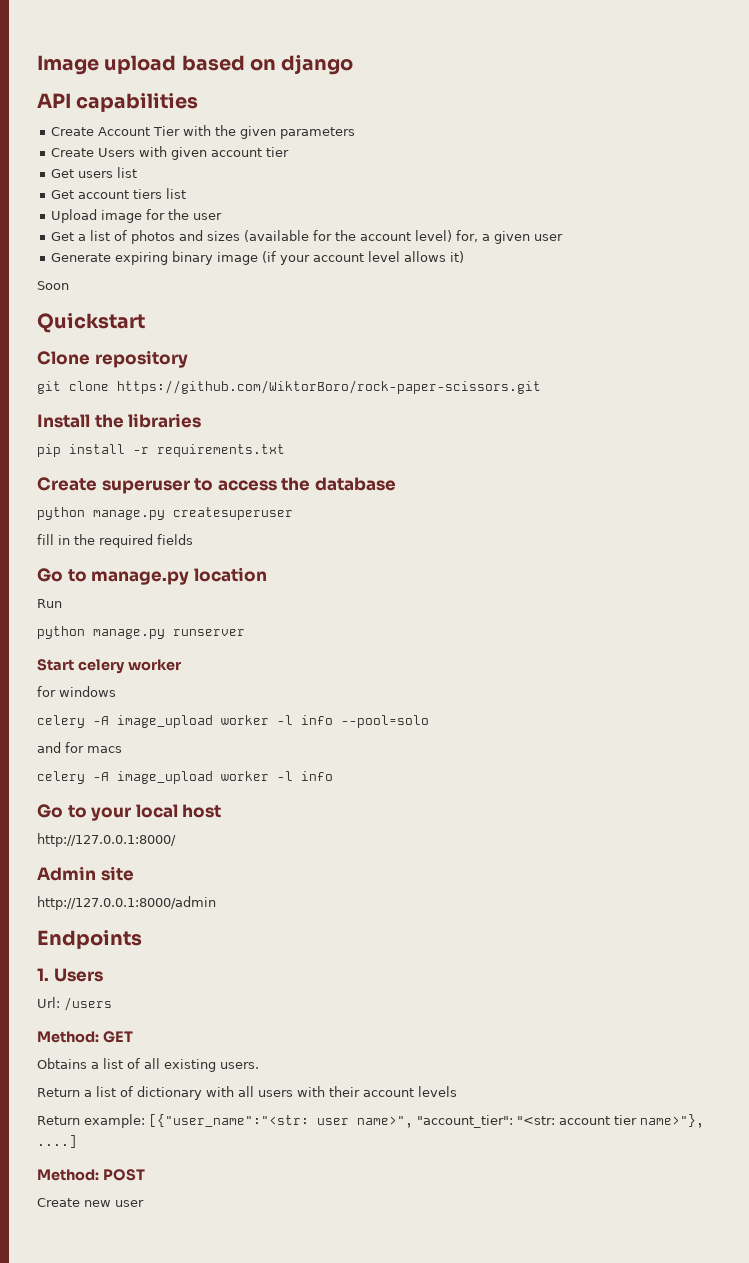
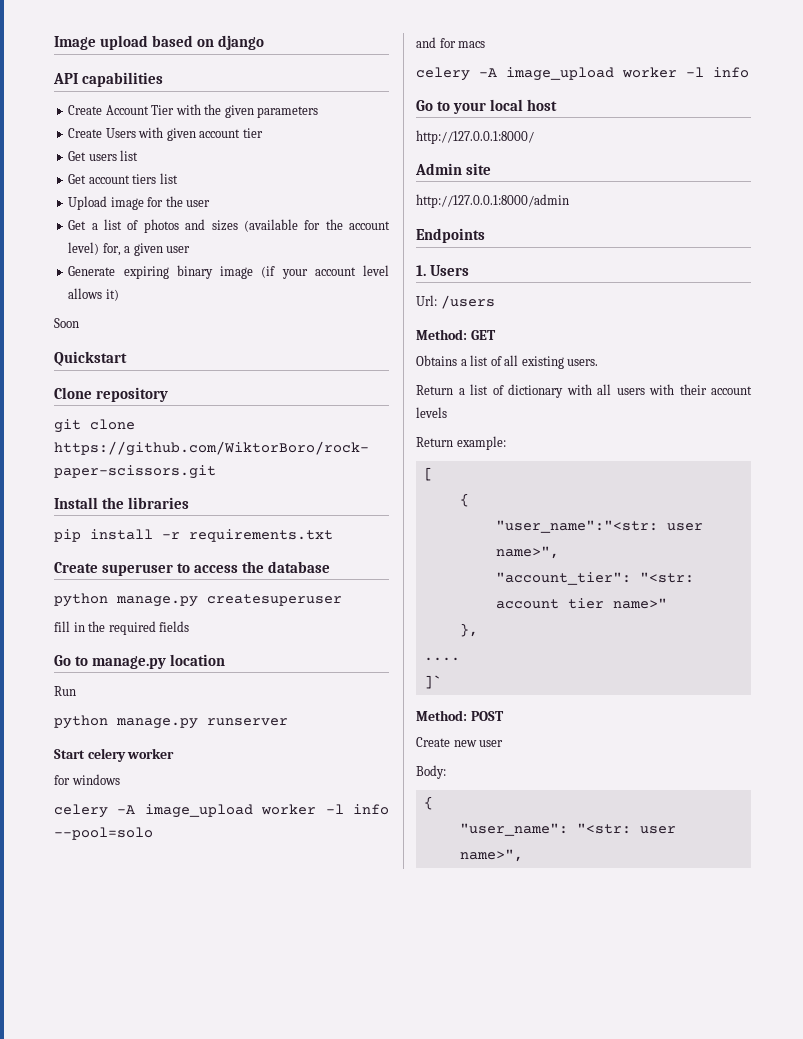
[149,1114,413,1128] [{"user_name":"<str: user name>", -> [423,467,433,481] [459,493,469,507] [495,520,703,533] [495,546,559,559] // [ // { // "user_name":"<str: user name>", //
[640,1114,704,1128] [37,1135,77,1148] name>"}, ....] -> [612,598,667,609] [459,623,478,637] [423,657,460,661] [423,675,442,689] name>" // }, // .... // ]`
(144, 1203) none -> [416,765,446,779] [423,796,433,810] [459,823,676,836] [459,849,523,862] // Body: // { // "user_name": "<str: user name>",

